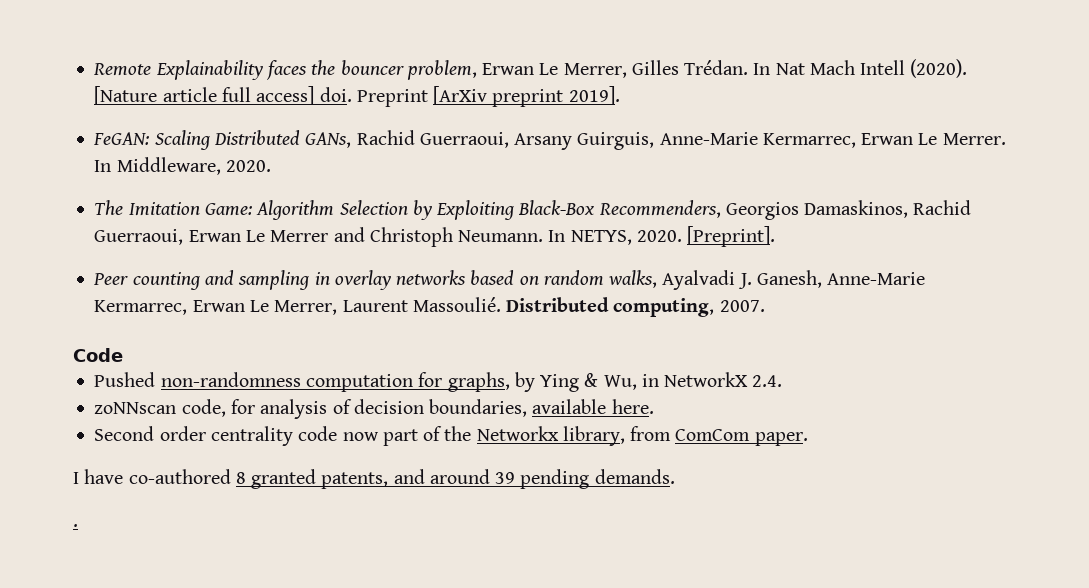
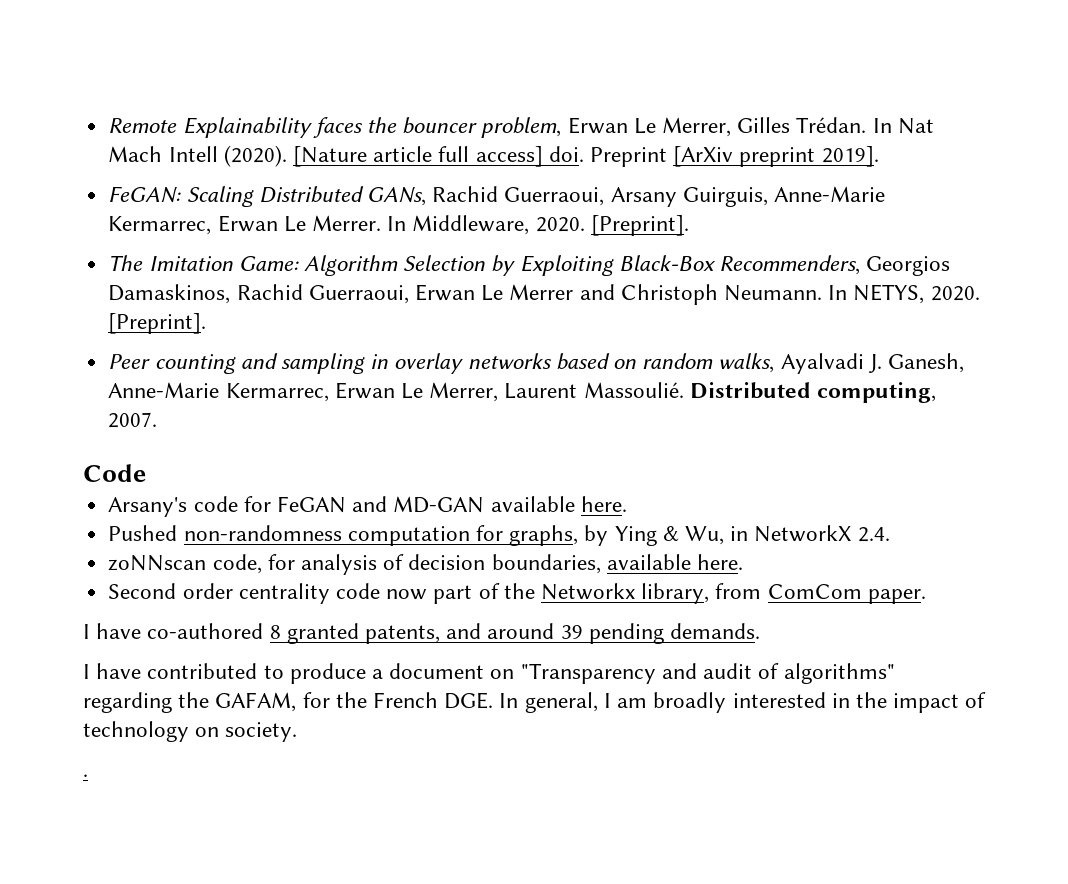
(271, 166) none -> [590,215,689,236] [Preprint].
(123, 355) none -> [108,496,627,517] // Arsany's code for FeGAN and MD-GAN available here.
(675, 476) none -> [83,663,895,684] [83,692,987,713] [83,721,298,742] // I have contributed to produce a document on "Transparency and audit of algorithms" regarding the GAFAM, for the French DGE. In general, I am broadly interested in the impact of technology on society.

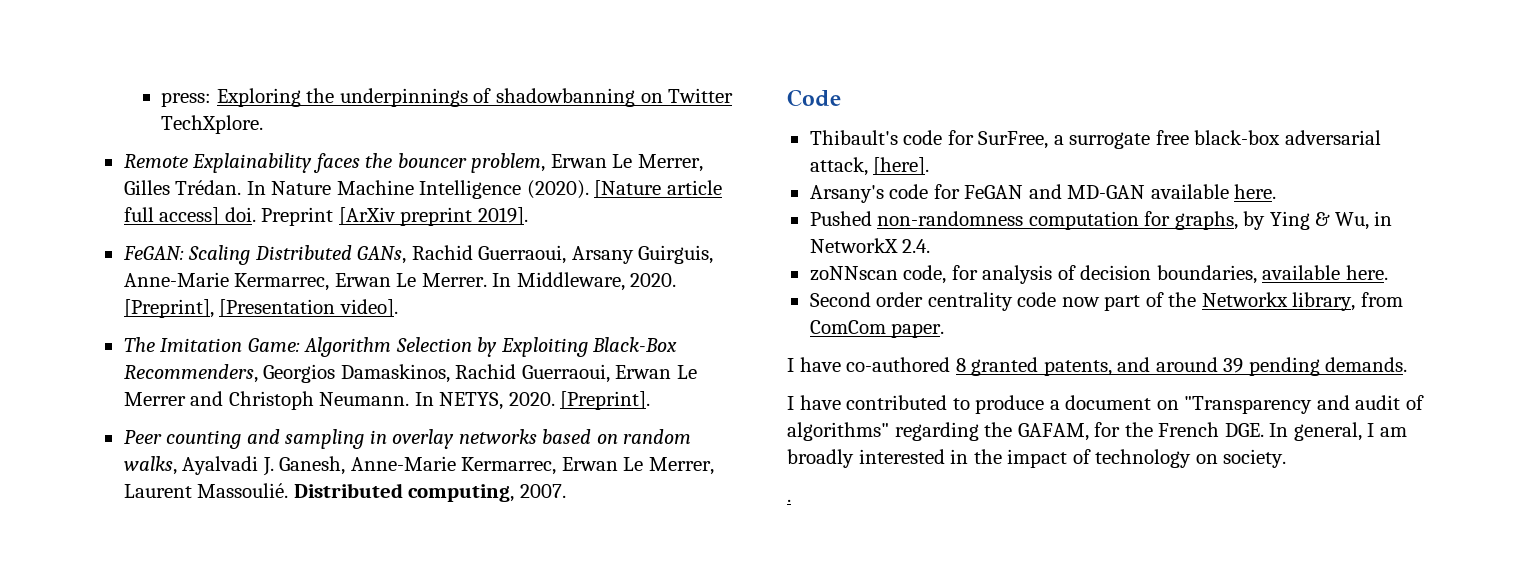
(108, 125) none -> [161,88,734,107] [161,115,264,134] press: Exploring the underpinnings of shadowbanning on Twitter TechXplore. //
[897,118,934,134] [108,146,218,162] Nat Mach Intell -> [271,180,522,199] Nature Machine Intelligence
[590,215,689,236] [Preprint]. -> [123,299,398,318] [Preprint], [Presentation video].
(146, 473) none -> [809,130,1381,149] [809,157,930,176] // Thibault's code for SurFree, a surrogate free black-box adversarial attack, [here].

